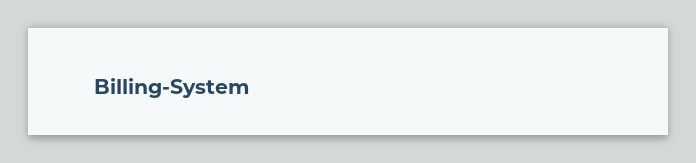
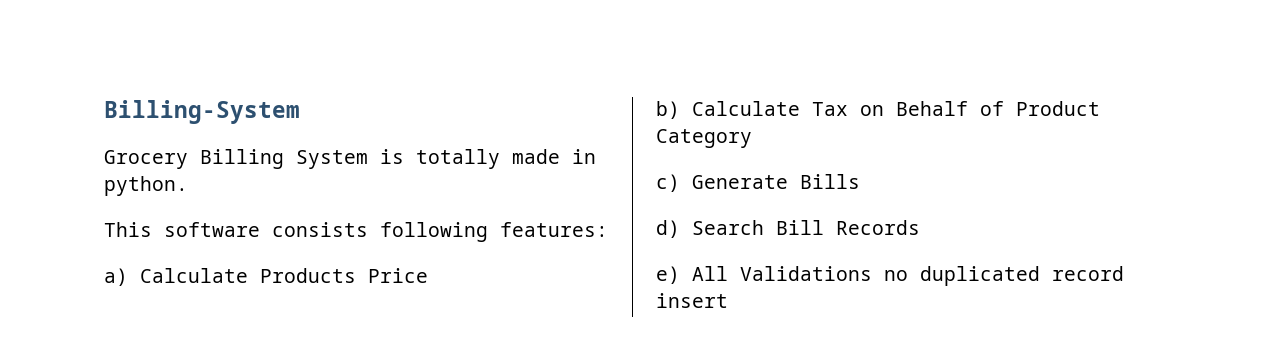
(250, 88) none -> [104,149,596,169] [104,176,188,196] [104,222,608,242] [104,268,428,286] [656,101,1100,119] [656,129,752,148] [656,174,860,192] [656,220,920,238] [656,266,1124,286] [656,293,728,308] // Grocery Billing System is totally made in python. // This software consists following features: // a) Calculate Products Price // b) Calculate Tax on Behalf of Product Category // c) Generate Bills // d) Search Bill Records // e) All Validations no duplicated record insert

